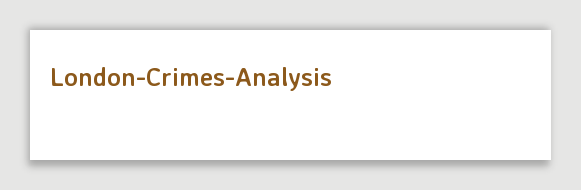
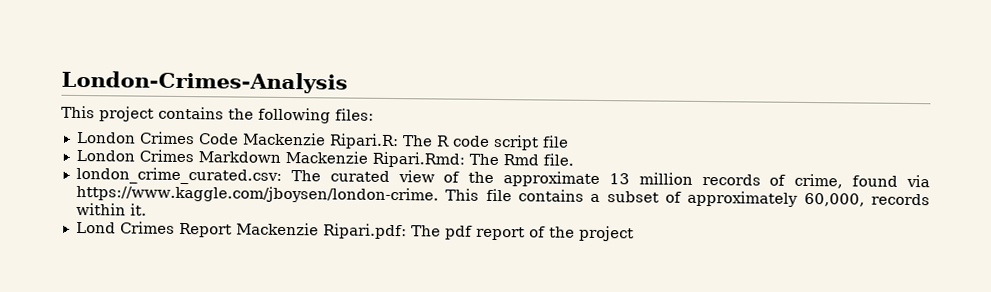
(332, 79) none -> [61,105,374,124] [76,131,569,151] [75,149,574,168] [75,166,931,189] [75,184,931,207] [75,202,147,216] [75,221,634,242] // This project contains the following files: // London Crimes Code Mackenzie Ripari.R: The R code script file // London Crimes Markdown Mackenzie Ripari.Rmd: The Rmd file. // london_crime_curated.csv: The curated view of the approximate 13 million records of crime, found via https://www.kaggle.com/jboysen/london-crime. This file contains a subset of approximately 60,000, records within it. // Lond Crimes Report Mackenzie Ripari.pdf: The pdf report of the project

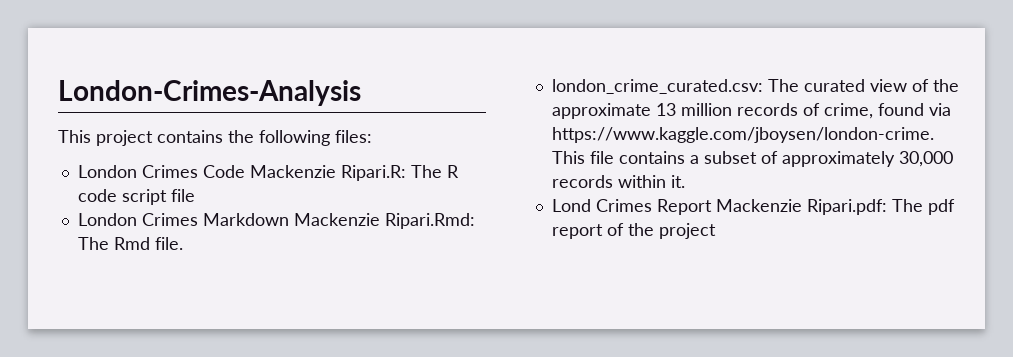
[803,192,865,207] 60,000, -> [898,151,953,167] 30,000

